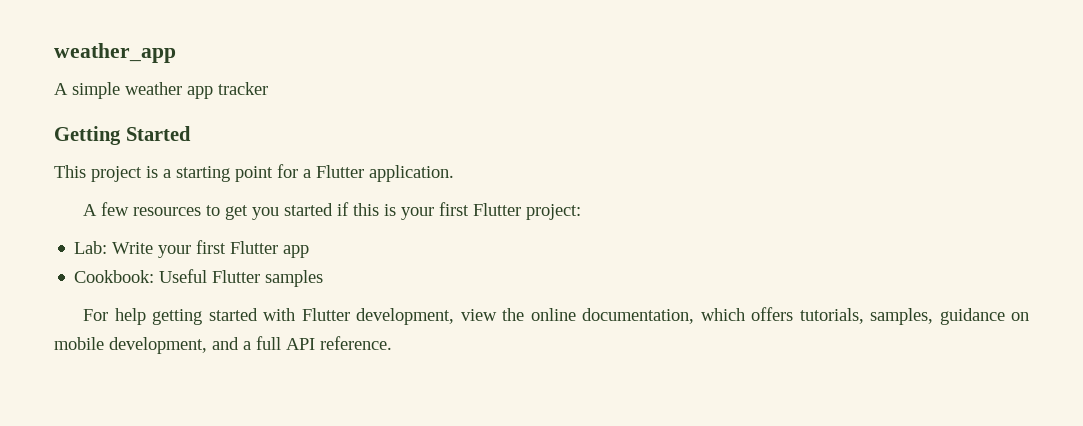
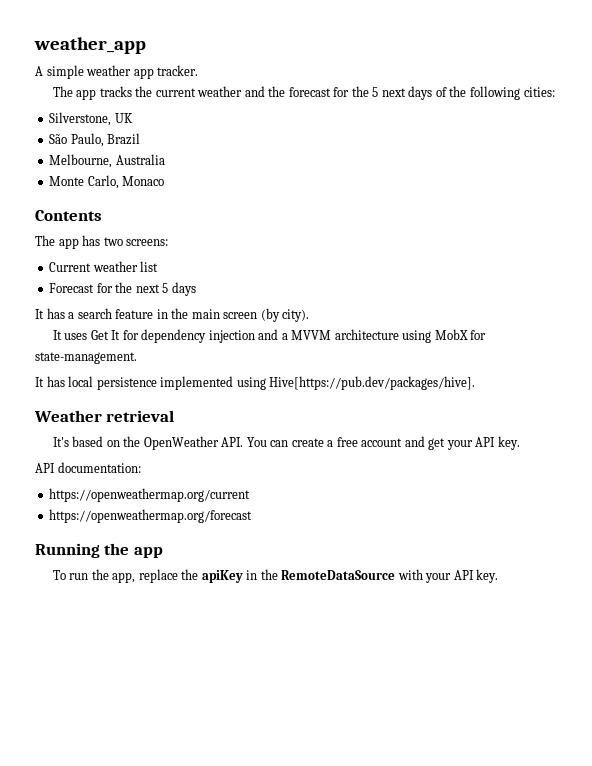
[218,82,268,95] [54,126,191,145] [54,164,454,182] [83,202,582,220] [74,240,310,258] [74,269,324,287] [83,307,1029,325] [54,336,392,354] tracker // Getting Started // This project is a starting point for a Flutter application. // A few resources to get you started if this is your first Flutter project: // Lab: Write your first Flutter app // Cookbook: Useful Flutter samples // For help getting started with Flutter development, view the online documentation, which offers tutorials, samples, guidance on mobile development, and a full API reference. -> [157,65,199,76] [52,86,555,100] [49,112,133,126] [49,133,141,147] [49,154,165,168] [49,175,165,189] [35,210,102,221] [35,235,169,249] [49,261,159,272] [49,282,196,296] [35,308,310,322] [52,329,487,343] [35,352,137,364] [35,376,476,390] [34,410,175,422] [52,436,520,450] [35,462,141,473] [49,488,251,502] [49,509,253,523] [35,543,163,558] [52,569,499,583] tracker. // The app tracks the current weather and the forecast for the 5 next days of the following cities: // Silverstone, UK // São Paulo, Brazil // Melbourne, Australia // Monte Carlo, Monaco // Contents // The app has two screens: // Current weather list // Forecast for the next 5 days // It has a search feature in the main screen (by city). // It uses Get It for dependency injection and a MVVM architecture using MobX for state-management. // It has local persistence implemented using Hive[https://pub.dev/packages/hive]. // Weather retrieval // It's based on the OpenWeather API. You can create a free account and get your API key. // API documentation: // https://openweathermap.org/current // https://openweathermap.org/forecast // Running the app // To run the app, replace the apiKey in the RemoteDataSource with your API key.

